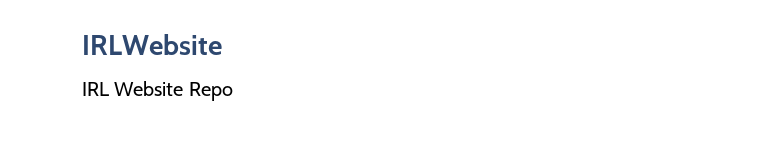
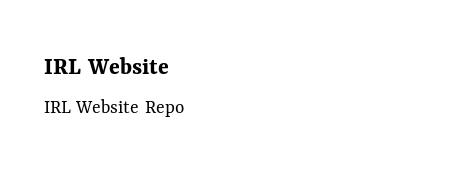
[82,34,222,55] IRLWebsite -> [44,57,169,74] IRL Website

